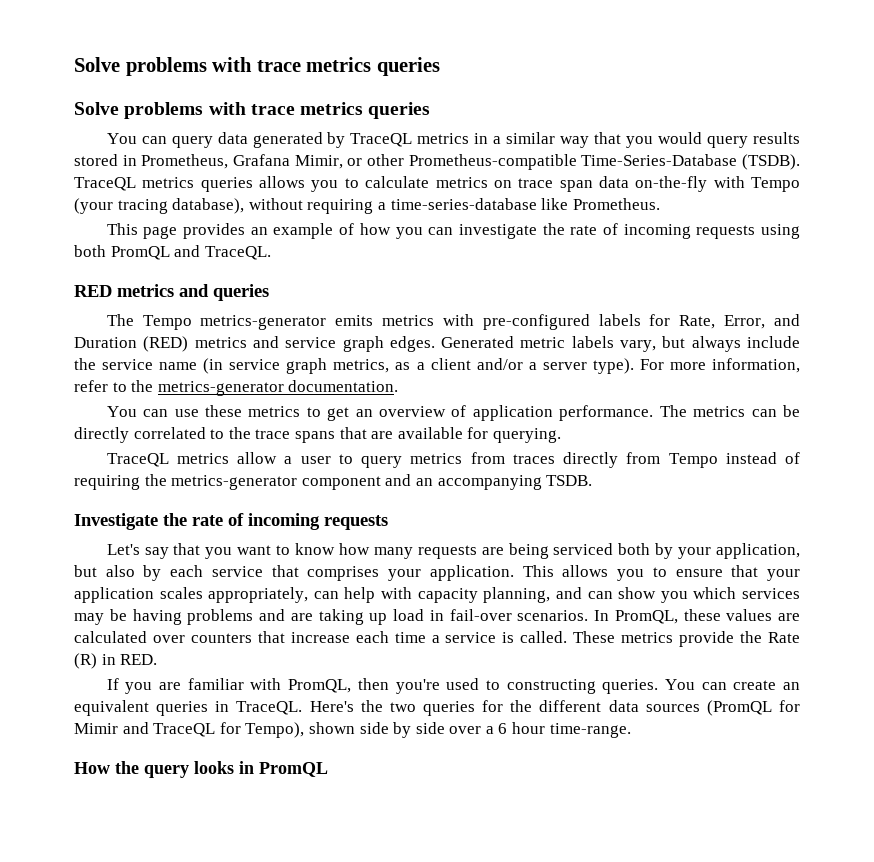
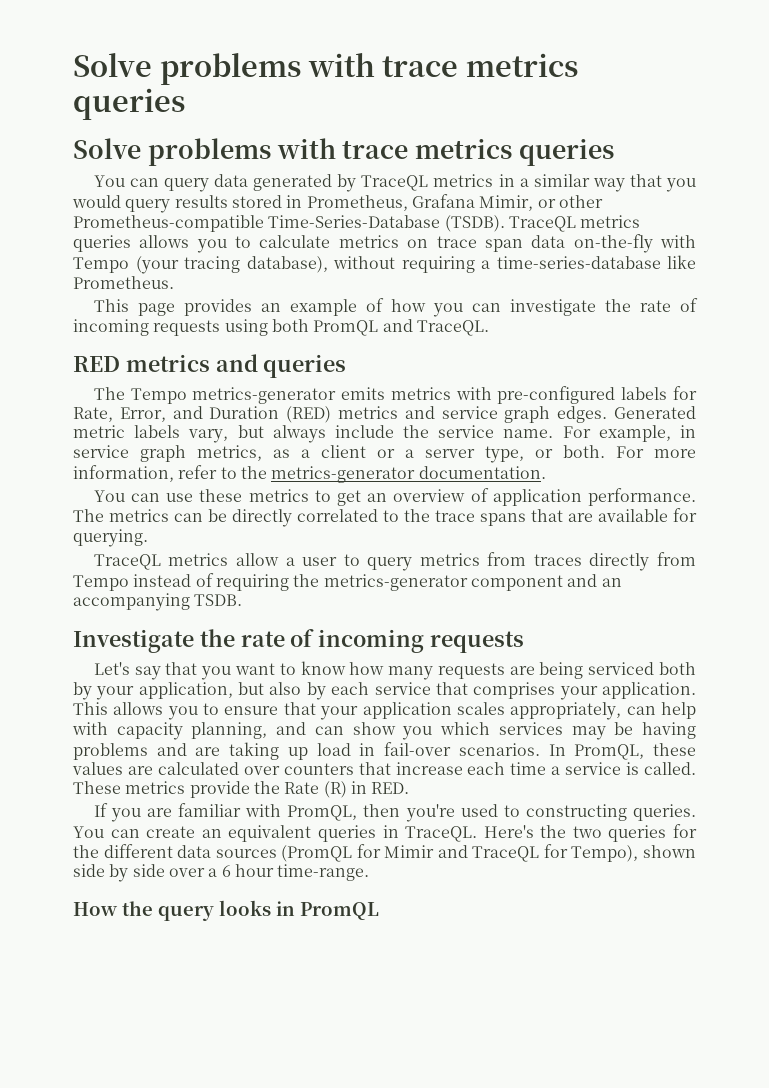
[159,358,224,374] name (in -> [503,425,696,442] name. For example, in
[476,358,523,370] and/or -> [377,449,395,458] or
[592,358,634,374] type). -> [485,445,605,463] type, or both.

